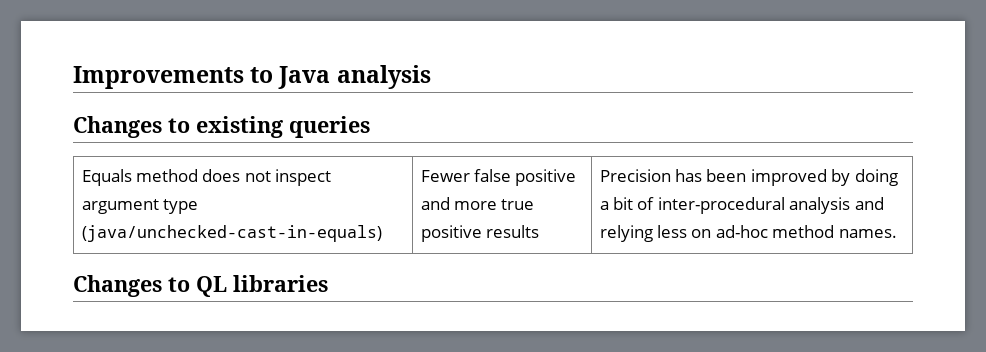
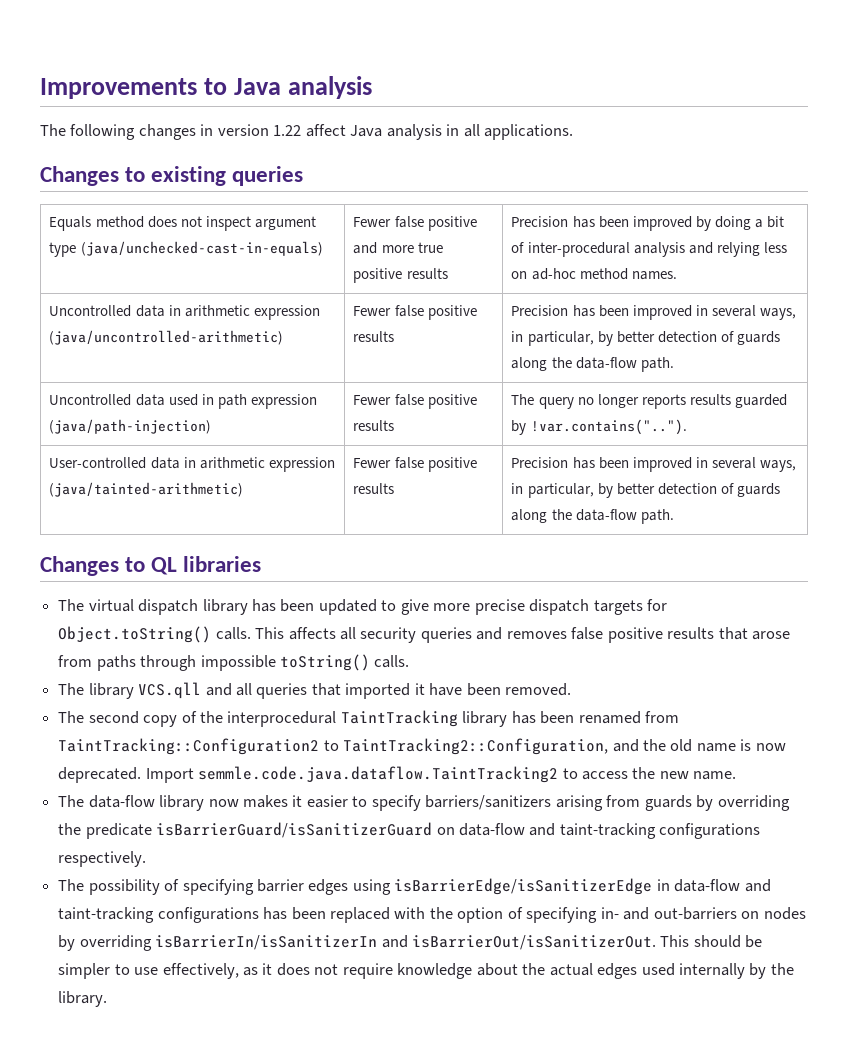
(431, 77) none -> [40,124,574,140] // The following changes in version 1.22 affect Java analysis in all applications.
[73,275,328,297] // Changes to QL libraries -> [49,305,320,320] [49,330,284,345] [353,305,477,320] [353,331,395,342] [511,305,796,320] [511,331,780,346] [511,357,674,372] [49,394,317,409] [49,419,212,434] [353,394,477,409] [353,420,395,431] [511,394,787,409] [511,419,687,435] [49,457,335,472] [49,482,244,497] [353,457,477,472] [353,483,395,494] [511,457,796,472] [511,483,780,498] [511,509,674,524] [40,556,262,576] [58,599,668,615] [58,626,791,643] [58,654,410,671] [58,682,572,699] [58,710,680,727] [58,738,786,755] [58,766,737,783] [58,795,790,811] [58,822,761,839] [58,851,147,867] [58,878,771,895] [58,907,806,923] [58,935,763,951] [58,963,794,979] [58,991,108,1007] // Uncontrolled data in arithmetic expression (java/uncontrolled-arithmetic) | Fewer false positive results | Precision has been improved in several ways, in particular, by better detection of guards along the data-flow path. // Uncontrolled data used in path expression (java/path-injection) | Fewer false positive results | The query no longer reports results guarded by !var.contains(".."). // User-controlled data in arithmetic expression (java/tainted-arithmetic) | Fewer false positive results | Precision has been improved in several ways, in particular, by better detection of guards along the data-flow path. // Changes to QL libraries // The virtual dispatch library has been updated to give more precise dispatch targets for Object.toString() calls. This affects all security queries and removes false positive results that arose from paths through impossible toString() calls. // The library VCS.qll and all queries that imported it have been removed. // The second copy of the interprocedural TaintTracking library has been renamed from TaintTracking::Configuration2 to TaintTracking2::Configuration, and the old name is now deprecated. Import semmle.code.java.dataflow.TaintTracking2 to access the new name. // The data-flow library now makes it easier to specify barriers/sanitizers arising from guards by overriding the predicate isBarrierGuard/isSanitizerGuard on data-flow and taint-tracking configurations respectively. // The possibility of specifying barrier edges using isBarrierEdge/isSanitizerEdge in data-flow and taint-tracking configurations has been replaced with the option of specifying in- and out-barriers on nodes by overriding isBarrierIn/isSanitizerIn and isBarrierOut/isSanitizerOut. This should be simpler to use effectively, as it does not require knowledge about the actual edges used internally by the library.

